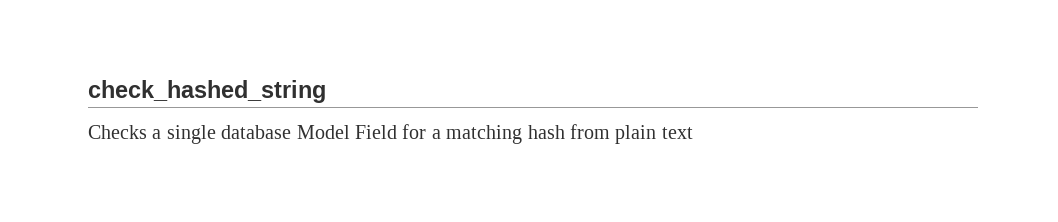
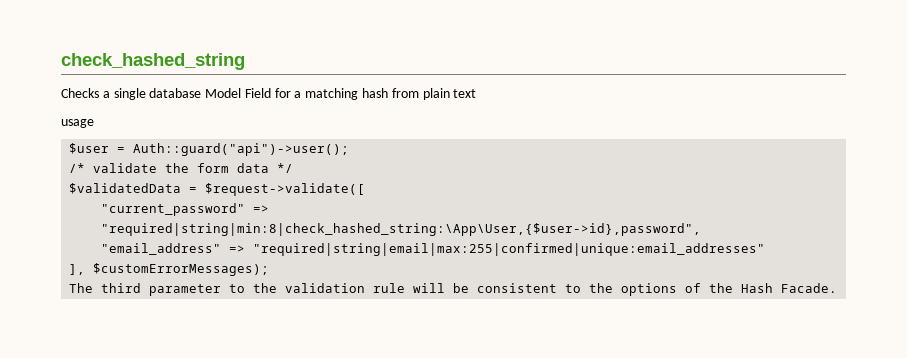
(693, 133) none -> [61,119,94,128] [69,143,350,156] [69,163,294,173] [69,183,366,196] [101,203,270,216] [101,223,702,236] [101,243,766,256] [69,263,270,276] [69,283,838,296] // usage // $user = Auth::guard("api")->user(); // /* validate the form data */ // $validatedData = $request->validate([ // "current_password" => "required|string|min:8|check_hashed_string:\App\User,{$user->id},password", // "email_address" => "required|string|email|max:255|confirmed|unique:email_addresses" // ], $customErrorMessages); // The third parameter to the validation rule will be consistent to the options of the Hash Facade.

